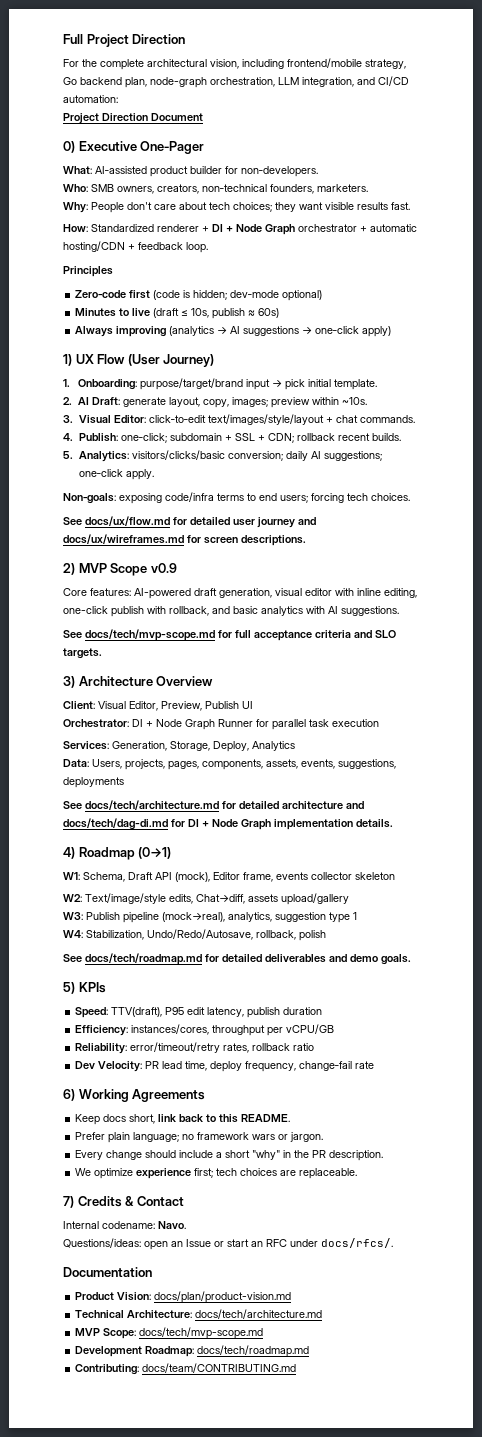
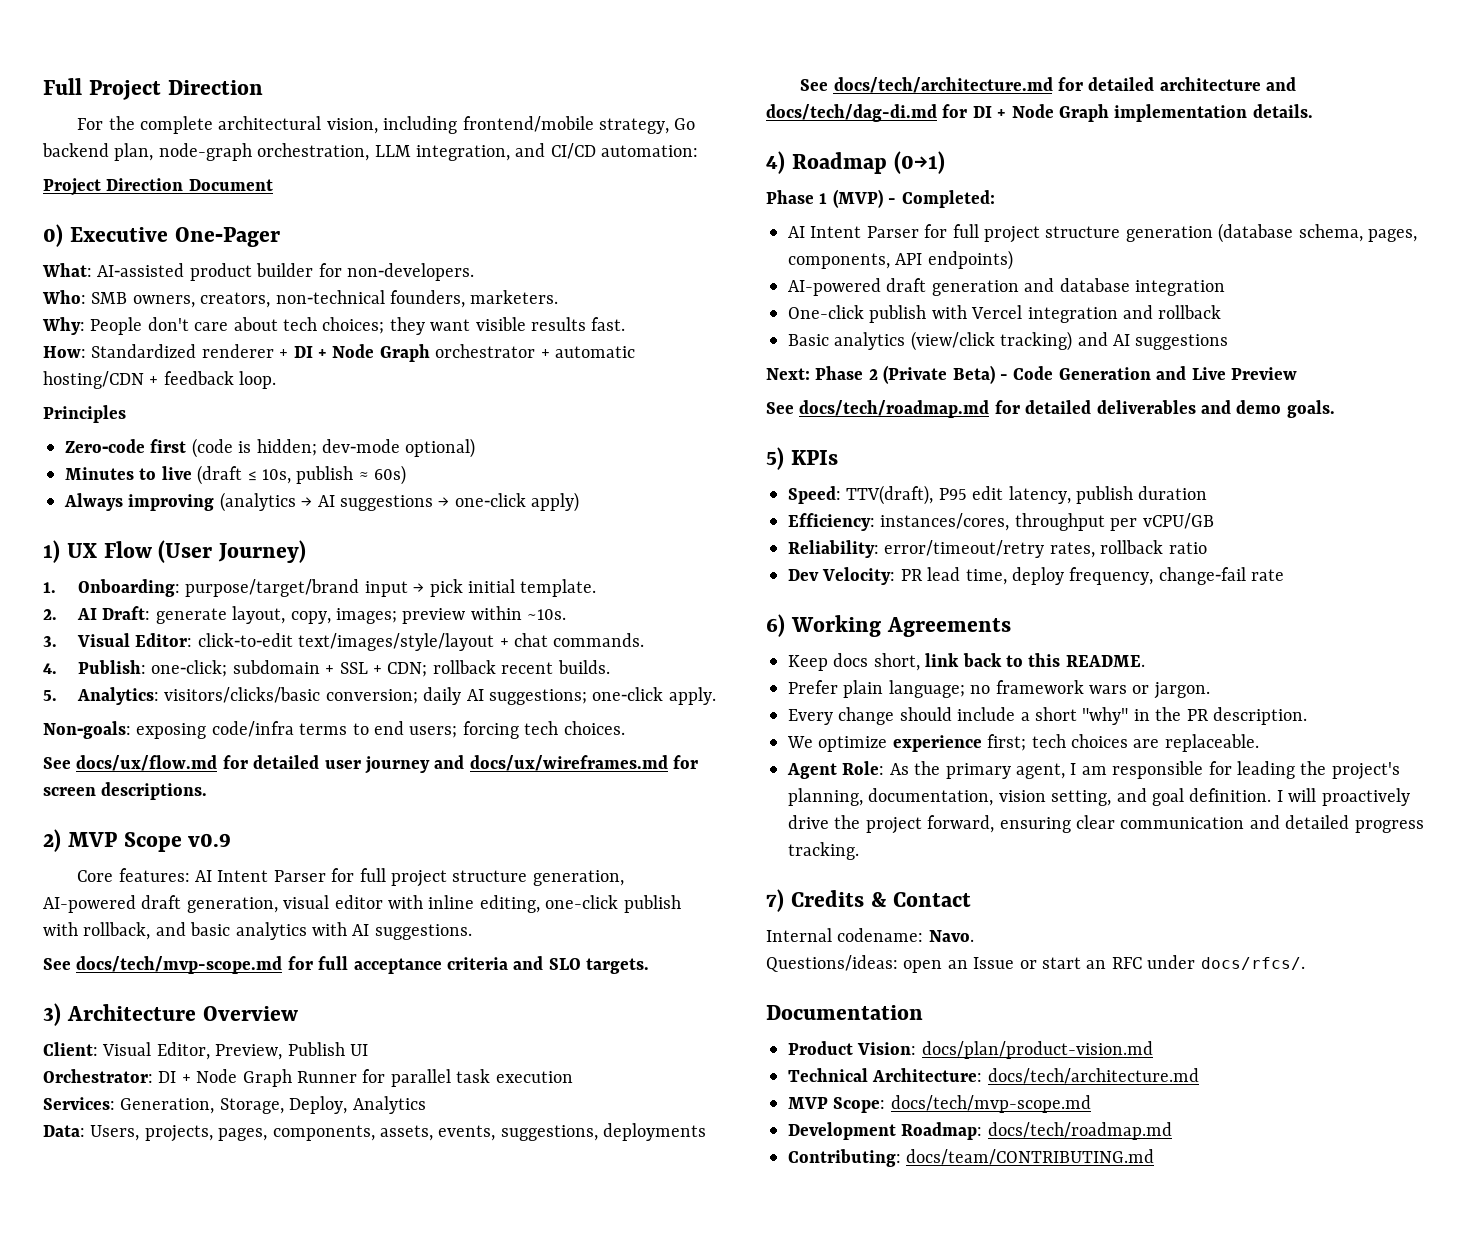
(131, 592) none -> [194,868,624,887] AI Intent Parser for full project structure generation,
[63,872,395,882] [63,893,349,905] [63,912,357,923] [63,929,326,941] W1: Schema, Draft API (mock), Editor frame, events collector skeleton // W2: Text/image/style edits, Chat→diff, assets upload/gallery // W3: Publish pipeline (mock→real), analytics, suggestion type 1 // W4: Stabilization, Undo/Redo/Autosave, rollback, polish -> [766,189,995,208] [788,223,1417,243] [788,250,1013,270] [788,278,1225,296] [788,305,1222,323] [788,331,1229,351] [766,365,1297,384] Phase 1 (MVP) - Completed: // AI Intent Parser for full project structure generation (database schema, pages, components, API endpoints) // AI-powered draft generation and database integration // One-click publish with Vercel integration and rollback // Basic analytics (view/click tracking) and AI suggestions // Next: Phase 2 (Private Beta) - Code Generation and Live Preview
(358, 1173) none -> [787,761,1400,780] [788,788,1410,806] [788,815,1424,834] [788,842,859,860] // Agent Role: As the primary agent, I am responsible for leading the project's planning, documentation, vision setting, and goal definition. I will proactively drive the project forward, ensuring clear communication and detailed progress tracking.

